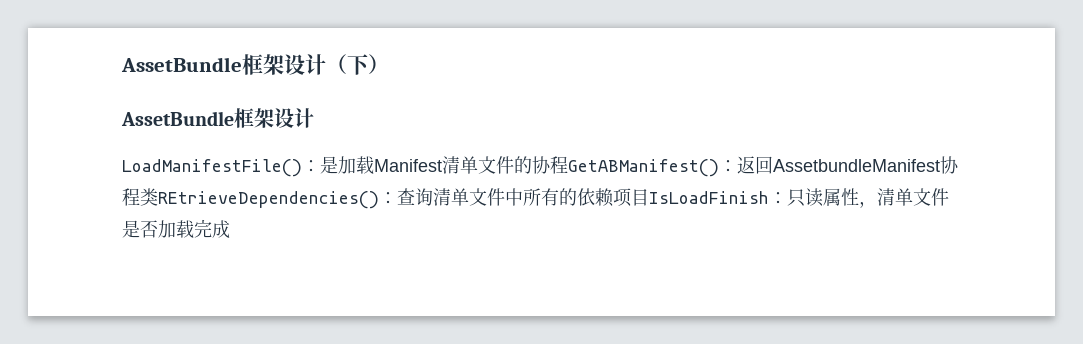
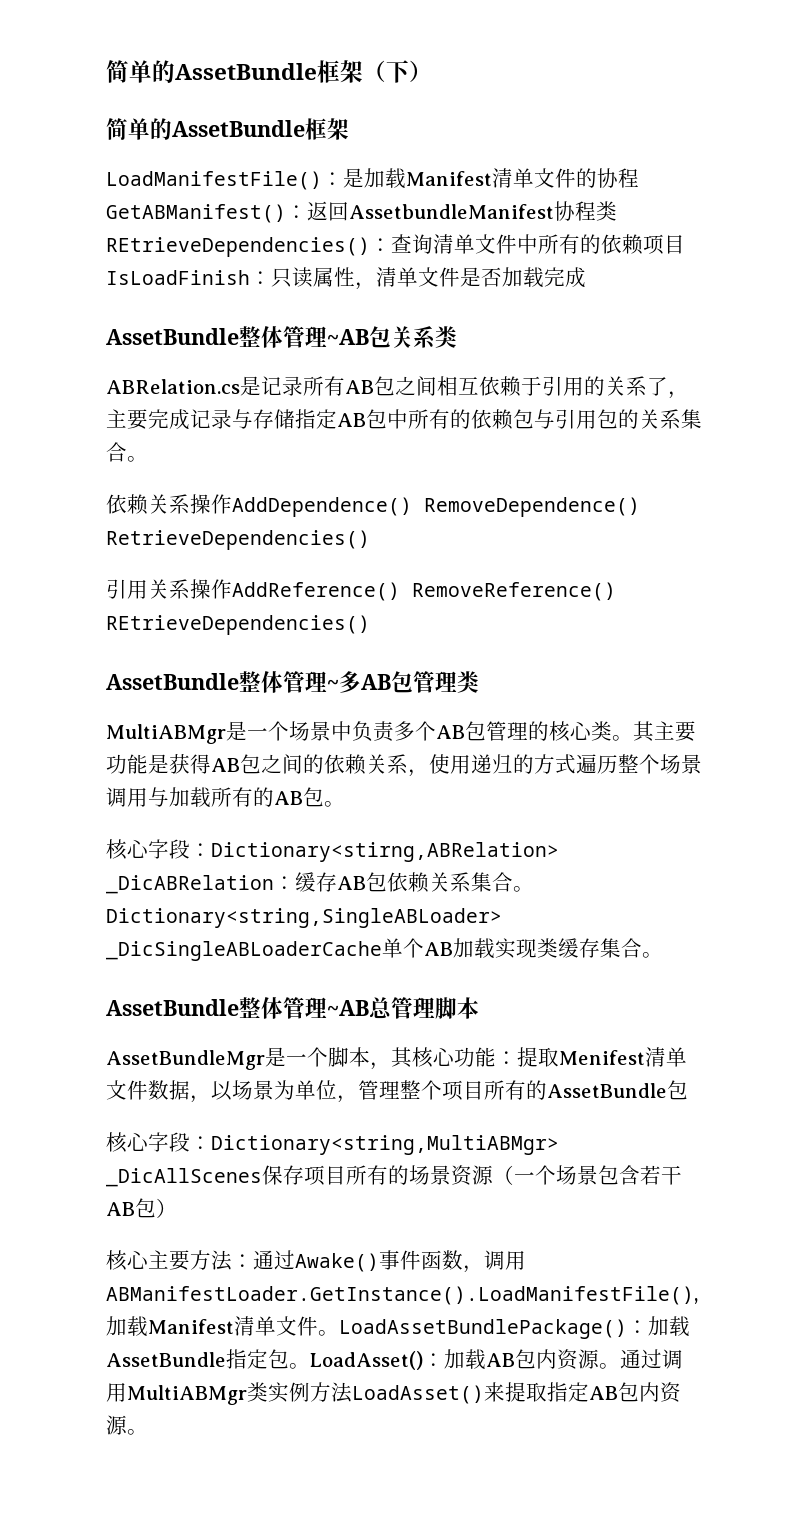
[121,54,326,75] AssetBundle框架设计 -> [106,60,363,83] 简单的AssetBundle框架
[121,108,314,128] AssetBundle框架设计 -> [106,118,349,140] 简单的AssetBundle框架
(230, 229) none -> [106,326,457,349] [106,376,689,399] [106,409,702,430] [106,442,148,462] [106,494,640,517] [106,530,370,550] [106,579,616,601] [106,615,370,635] [106,671,479,693] [106,721,696,744] [106,754,702,777] [106,787,345,808] [106,839,559,862] [106,872,534,894] [106,908,502,928] [106,938,663,961] [106,997,479,1019] [106,1047,687,1070] [106,1080,688,1103] [106,1132,559,1155] [106,1165,682,1187] [106,1198,177,1218] [106,1250,526,1273] [106,1286,698,1305] [106,1316,690,1339] [106,1349,683,1370] [106,1382,681,1405] [106,1415,148,1435] // AssetBundle整体管理~AB包关系类 // ABRelation.cs是记录所有AB包之间相互依赖于引用的关系了，主要完成记录与存储指定AB包中所有的依赖包与引用包的关系集合。 // 依赖关系操作AddDependence() RemoveDependence() RetrieveDependencies() // 引用关系操作AddReference() RemoveReference() REtrieveDependencies() // AssetBundle整体管理~多AB包管理类 // MultiABMgr是一个场景中负责多个AB包管理的核心类。其主要功能是获得AB包之间的依赖关系，使用递归的方式遍历整个场景调用与加载所有的AB包。 // 核心字段：Dictionary<stirng,ABRelation> _DicABRelation：缓存AB包依赖关系集合。Dictionary<string,SingleABLoader> _DicSingleABLoaderCache单个AB加载实现类缓存集合。 // AssetBundle整体管理~AB总管理脚本 // AssetBundleMgr是一个脚本，其核心功能：提取Menifest清单文件数据，以场景为单位，管理整个项目所有的AssetBundle包 // 核心字段：Dictionary<string,MultiABMgr> _DicAllScenes保存项目所有的场景资源（一个场景包含若干AB包） // 核心主要方法：通过Awake()事件函数，调用ABManifestLoader.GetInstance().LoadManifestFile(),加载Manifest清单文件。LoadAssetBundlePackage()：加载AssetBundle指定包。LoadAsset()：加载AB包内资源。通过调用MultiABMgr类实例方法LoadAsset()来提取指定AB包内资源。

